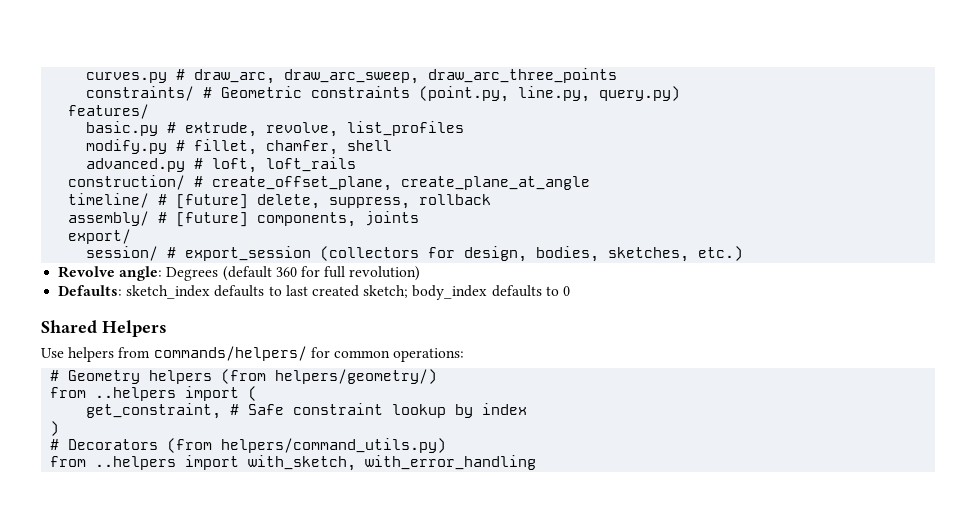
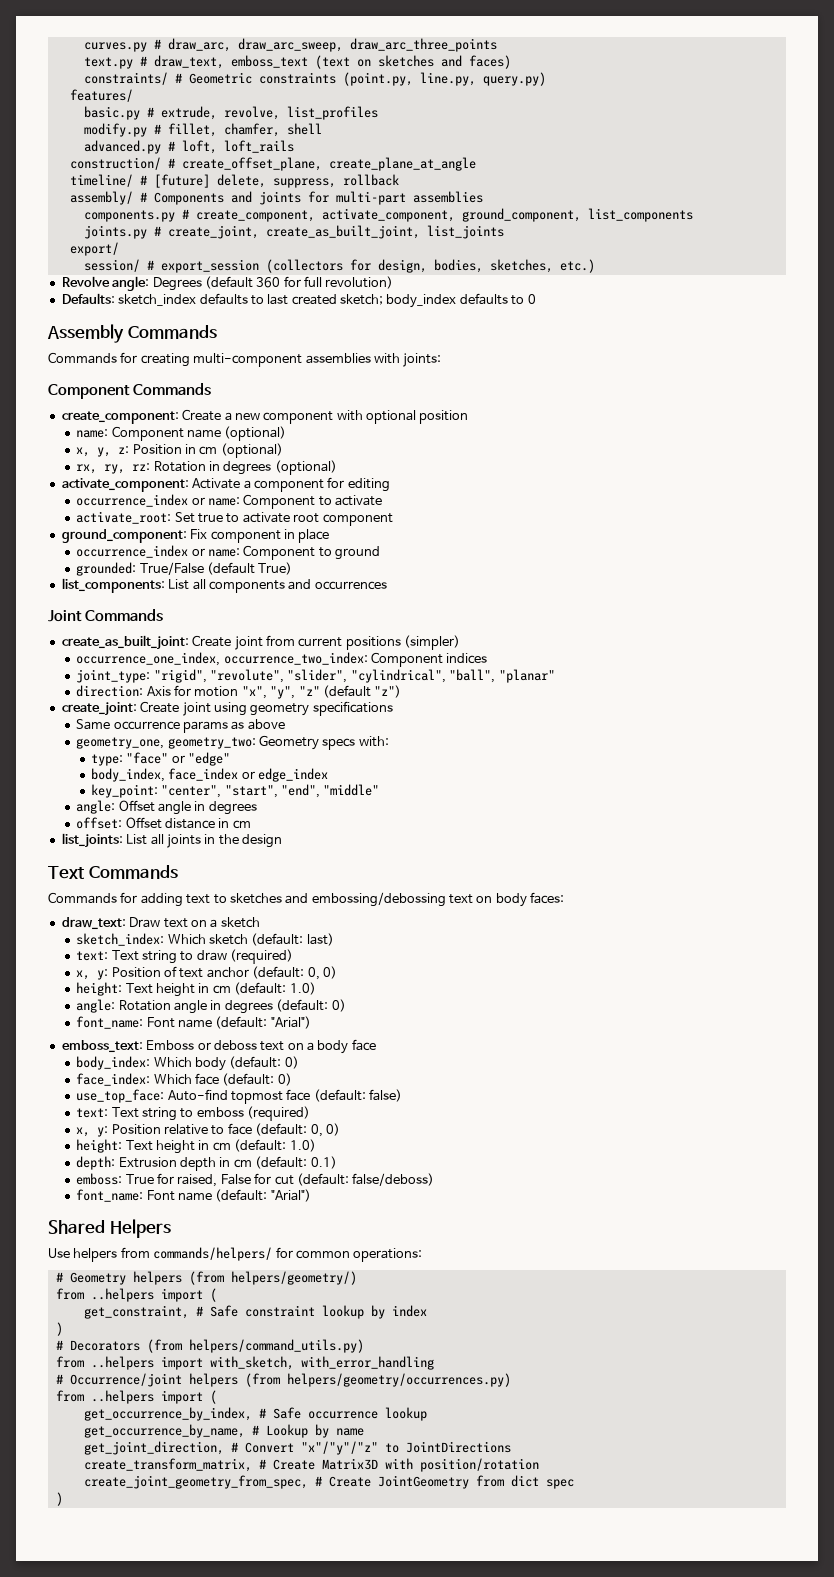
(618, 75) none -> [83,55,511,69] // text.py # draw_text, emboss_text (text on sketches and faces)
[176,211,420,227] [future] components, joints -> [153,191,483,205] [83,208,693,222] [83,225,504,239] Components and joints for multi-part assemblies // components.py # create_component, activate_component, ground_component, list_components // joints.py # create_joint, create_as_built_joint, list_joints
(570, 291) none -> [47,324,217,343] [48,352,442,367] [48,383,211,399] [61,409,469,424] [76,426,287,441] [76,443,283,458] [76,460,337,475] [61,477,390,492] [76,494,383,509] [76,511,393,526] [61,529,330,543] [76,545,381,560] [76,562,293,576] [61,578,387,593] [48,609,163,622] [61,635,460,650] [76,652,488,667] [76,669,555,683] [76,685,402,699] [61,701,393,716] [76,719,285,733] [76,735,389,750] [90,752,230,766] [90,768,328,782] [90,784,380,798] [76,800,257,815] [76,817,251,829] [61,833,282,848] [48,865,178,879] [48,892,565,907] [61,917,260,930] [76,933,334,946] [76,949,294,964] [76,966,337,980] [76,982,316,997] [76,999,346,1014] [76,1016,311,1029] [61,1039,376,1054] [76,1056,299,1071] [76,1073,292,1086] [76,1089,403,1104] [76,1106,311,1121] [76,1123,340,1137] [76,1139,316,1154] [76,1156,337,1171] [76,1173,435,1187] [76,1189,311,1202] // Assembly Commands // Commands for creating multi-component assemblies with joints: // Component Commands // create_component: Create a new component with optional position // name: Component name (optional) // x, y, z: Position in cm (optional) // rx, ry, rz: Rotation in degrees (optional) // activate_component: Activate a component for editing // occurrence_index or name: Component to activate // activate_root: Set true to activate root component // ground_component: Fix component in place // occurrence_index or name: Component to ground // grounded: True/False (default True) // list_components: List all components and occurrences // Joint Commands // create_as_built_joint: Create joint from current positions (simpler) // occurrence_one_index, occurrence_two_index: Component indices // joint_type: "rigid", "revolute", "slider", "cylindrical", "ball", "planar" // direction: Axis for motion "x", "y", "z" (default "z") // create_joint: Create joint using geometry specifications // Same occurrence params as above // geometry_one, geometry_two: Geometry specs with: // type: "face" or "edge" // body_index, face_index or edge_index // key_point: "center", "start", "end", "middle" // angle: Offset angle in degrees // offset: Offset distance in cm // list_joints: List all joints in the design // Text Commands // Commands for adding text to sketches and embossing/debossing text on body faces: // draw_text: Draw text on a sketch // sketch_index: Which sketch (default: last) // text: Text string to draw (required) // x, y: Position of text anchor (default: 0, 0) // height: Text height in cm (default: 1.0) // angle: Rotation angle in degrees (default: 0) // font_name: Font name (default: "Arial") // emboss_text: Emboss or deboss text on a body face // body_index: Which body (default: 0) // face_index: Which face (default: 0) // use_top_face: Auto-find topmost face (default: false) // text: Text string to emboss (required) // x, y: Position relative to face (default: 0, 0) // height: Text height in cm (default: 1.0) // depth: Extrusion depth in cm (default: 0.1) // emboss: True for raised, False for cut (default: false/deboss) // font_name: Font name (default: "Arial")
(537, 462) none -> [55,1373,511,1387] [55,1390,217,1404] [83,1407,427,1421] [83,1424,364,1438] [83,1441,511,1455] [83,1458,539,1472] [83,1475,574,1489] [55,1492,63,1506] // # Occurrence/joint helpers (from helpers/geometry/occurrences.py) // from ..helpers import ( // get_occurrence_by_index, # Safe occurrence lookup // get_occurrence_by_name, # Lookup by name // get_joint_direction, # Convert "x"/"y"/"z" to JointDirections // create_transform_matrix, # Create Matrix3D with position/rotation // create_joint_geometry_from_spec, # Create JointGeometry from dict spec // )

